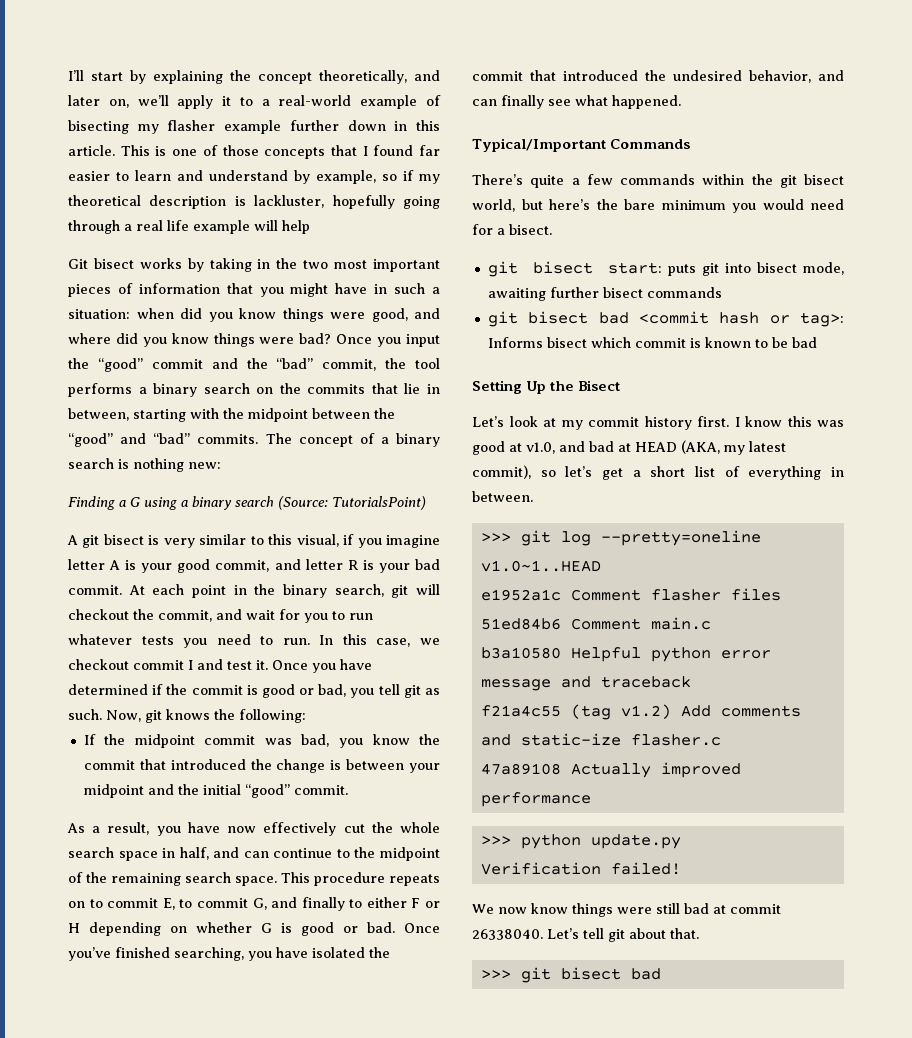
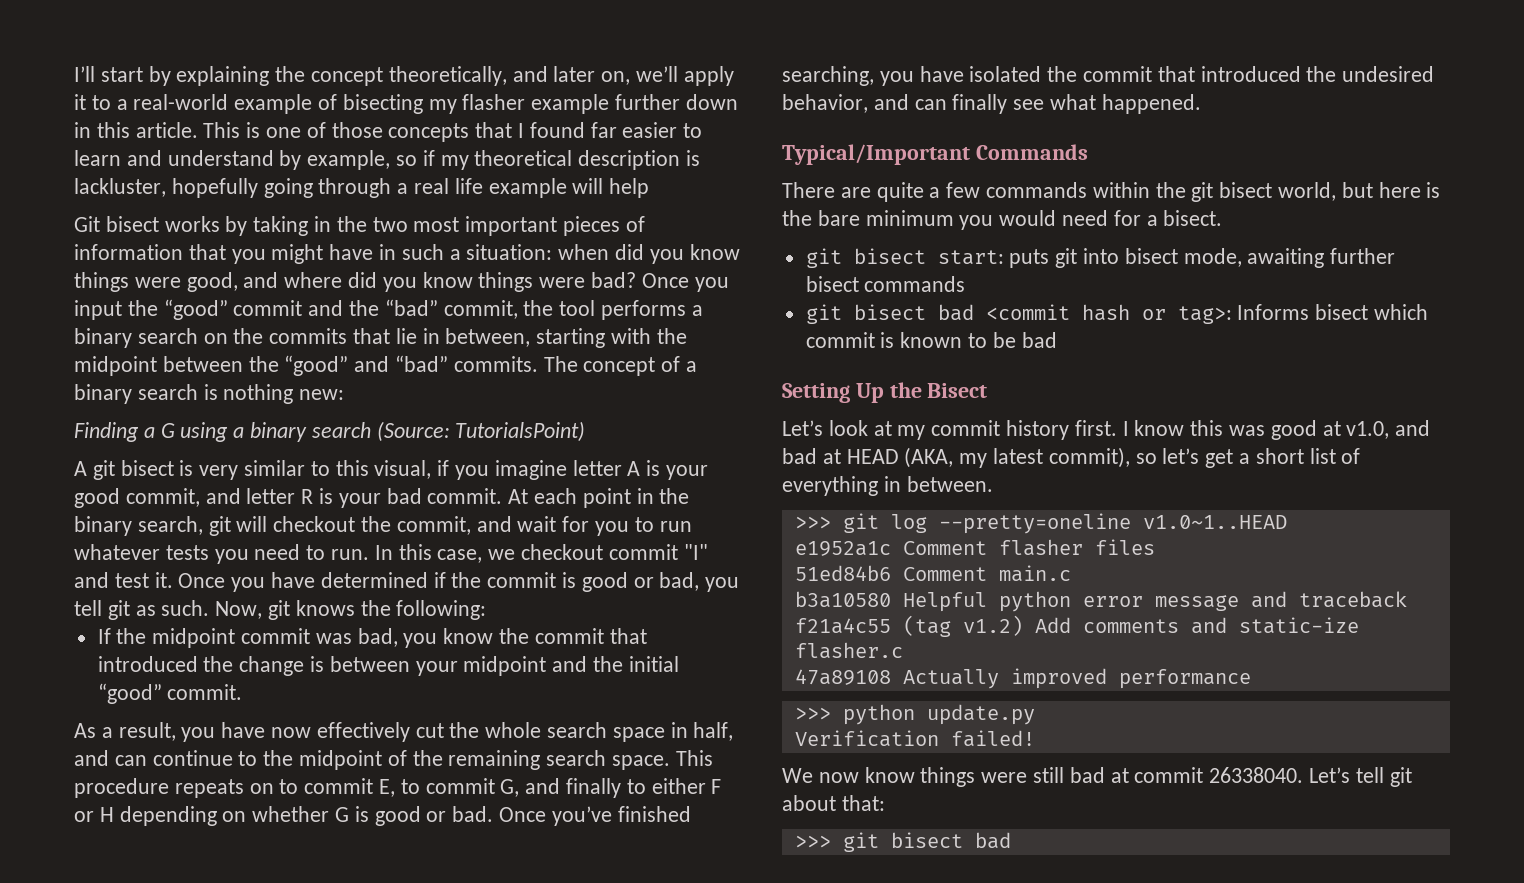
[188,660,193,670] I -> [683,544,708,560] "I"
[472,174,523,185] There’s -> [782,182,871,198] There are
[549,199,590,210] here’s -> [1378,182,1441,198] here is
[670,928,699,939] that. -> [841,795,885,811] that:

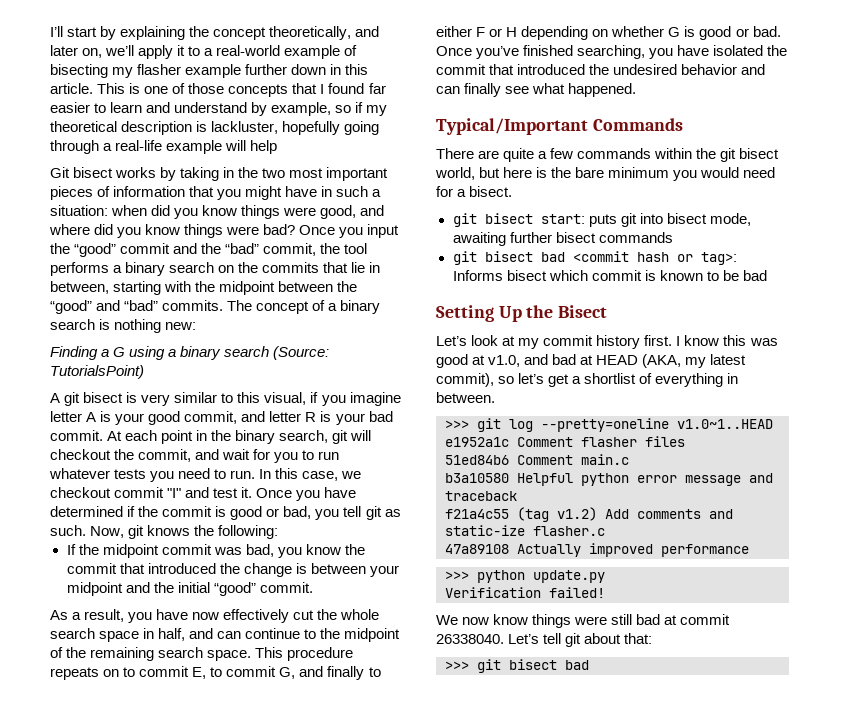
[414,178,483,194] real life -> [115,140,163,151] real-life
[782,94,868,113] behavior, -> [681,64,738,75] behavior
[1255,448,1336,464] short list -> [584,373,637,384] shortlist

